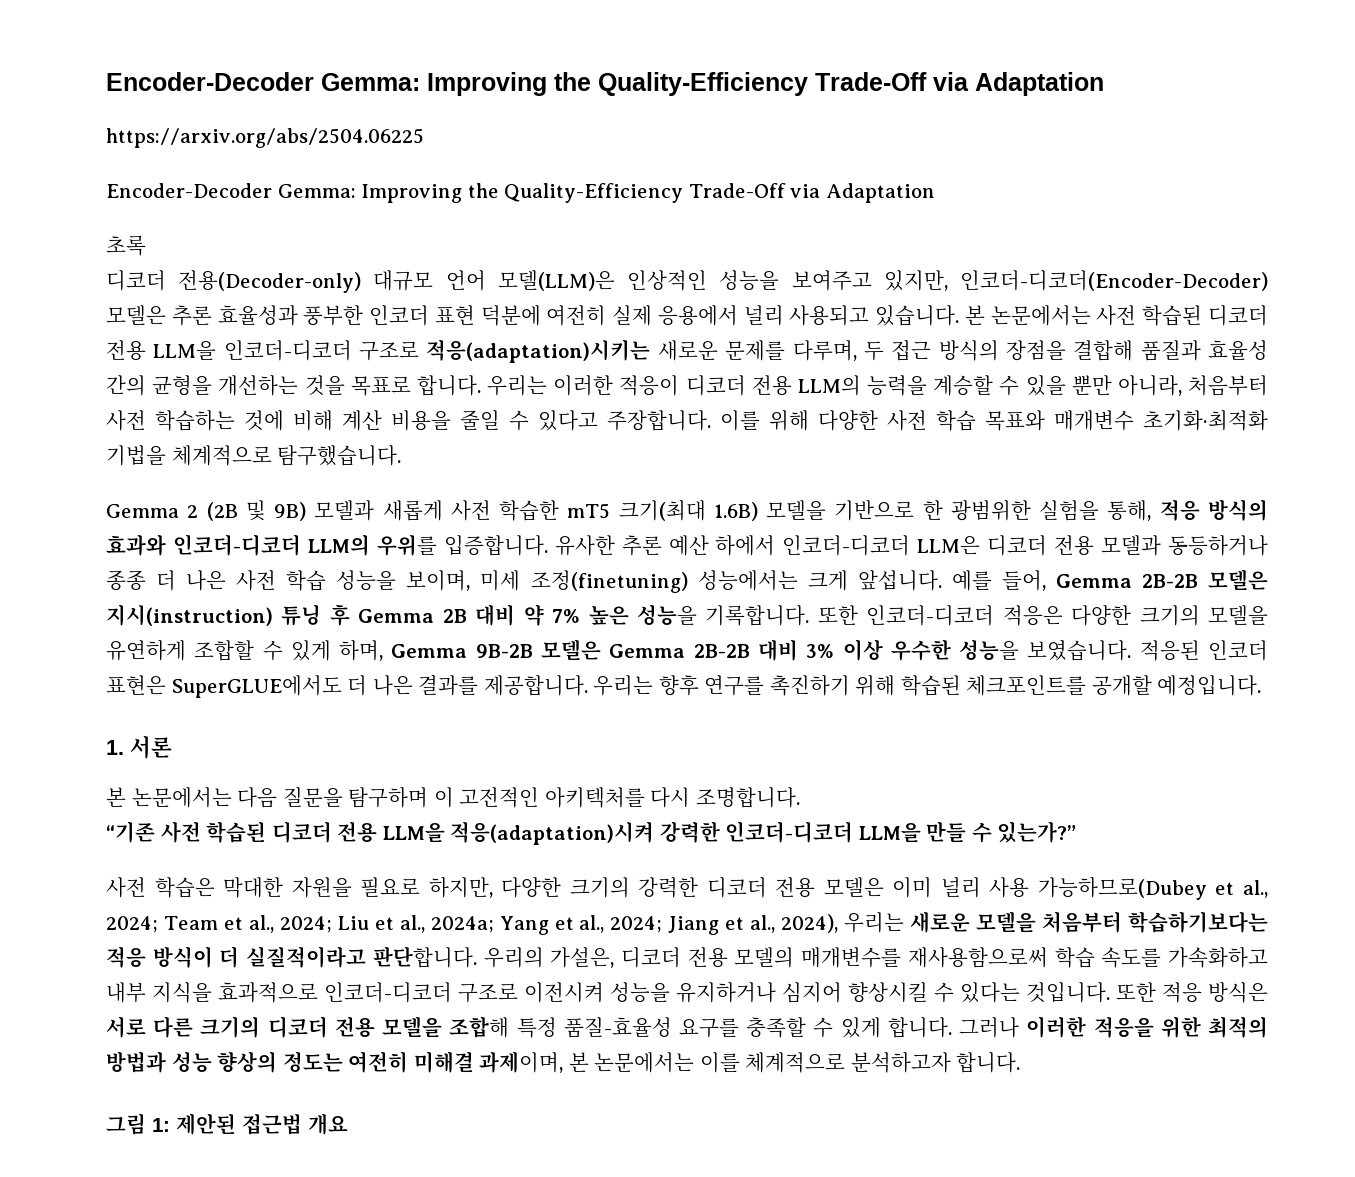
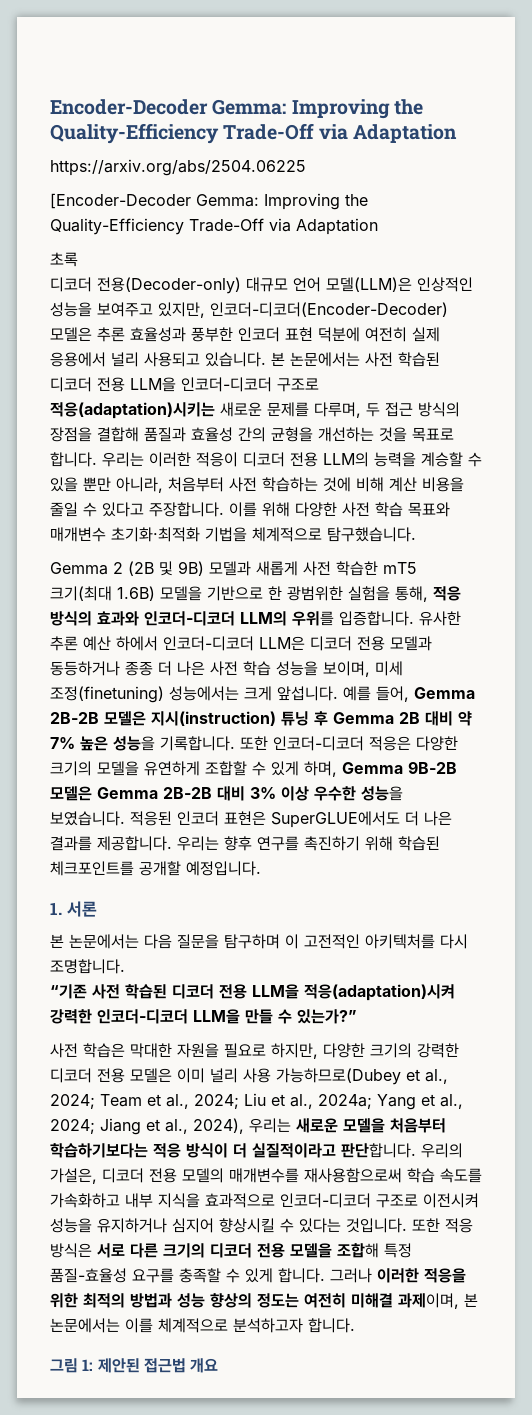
[106,183,272,198] Encoder-Decoder -> [50,193,191,209] [Encoder-Decoder

